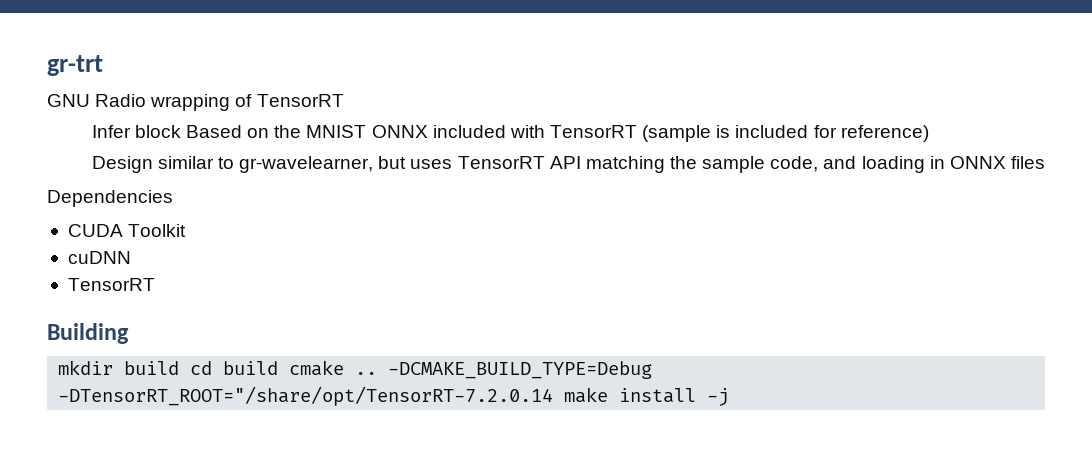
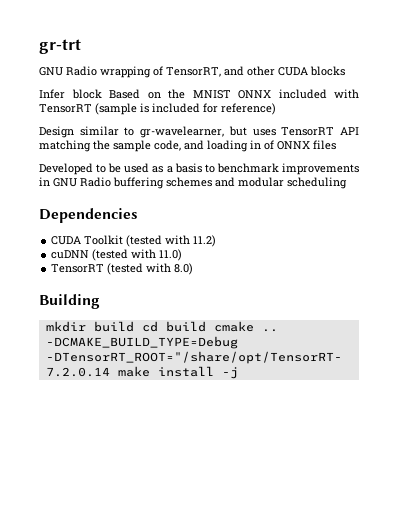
[256,94,344,107] TensorRT -> [166,66,345,77] TensorRT, and other CUDA blocks
(945, 162) none -> [264,140,274,150] of
[47,190,173,207] [67,224,187,237] [67,251,131,264] [67,278,155,291] Dependencies // CUDA Toolkit // cuDNN // TensorRT -> [39,163,359,175] [39,177,347,189] [39,208,138,223] [51,235,217,247] [51,249,183,261] [51,263,194,275] Developed to be used as a basis to benchmark improvements in GNU Radio buffering schemes and modular scheduling // Dependencies // CUDA Toolkit (tested with 11.2) // cuDNN (tested with 11.0) // TensorRT (tested with 8.0)

